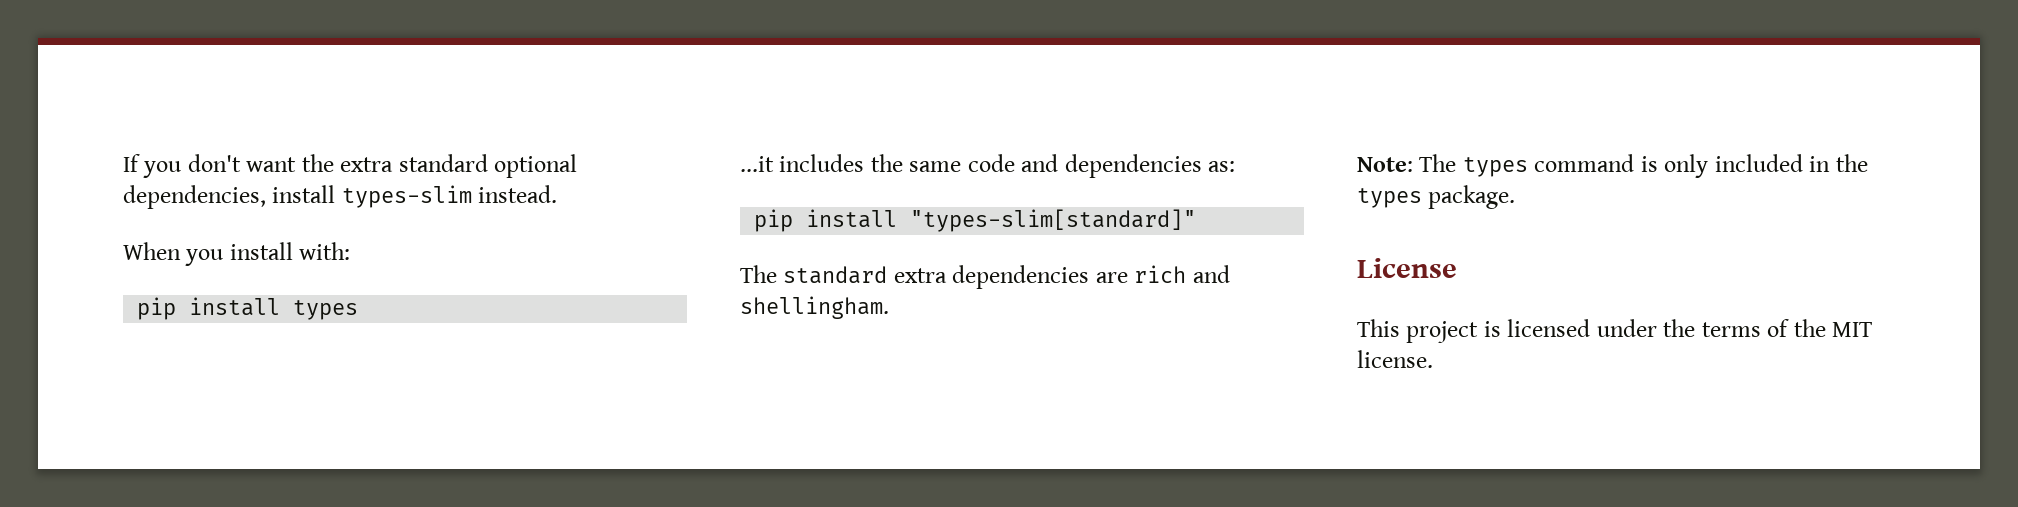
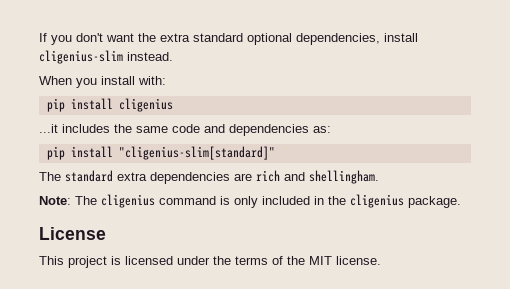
[341,185,472,208] types-slim -> [39,50,123,64] cligenius-slim
[293,300,359,320] types -> [118,98,173,112] cligenius
[910,209,1197,232] "types-slim[standard]" -> [118,146,275,160] "cligenius-slim[standard]"
[1462,157,1528,177] types -> [101,194,155,208] cligenius
[1357,188,1422,208] types -> [350,194,404,208] cligenius

